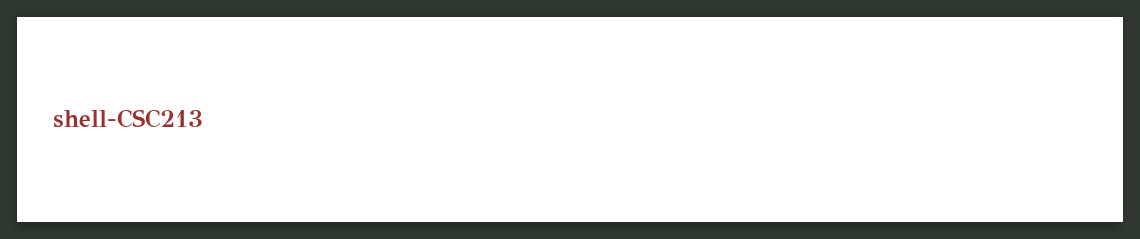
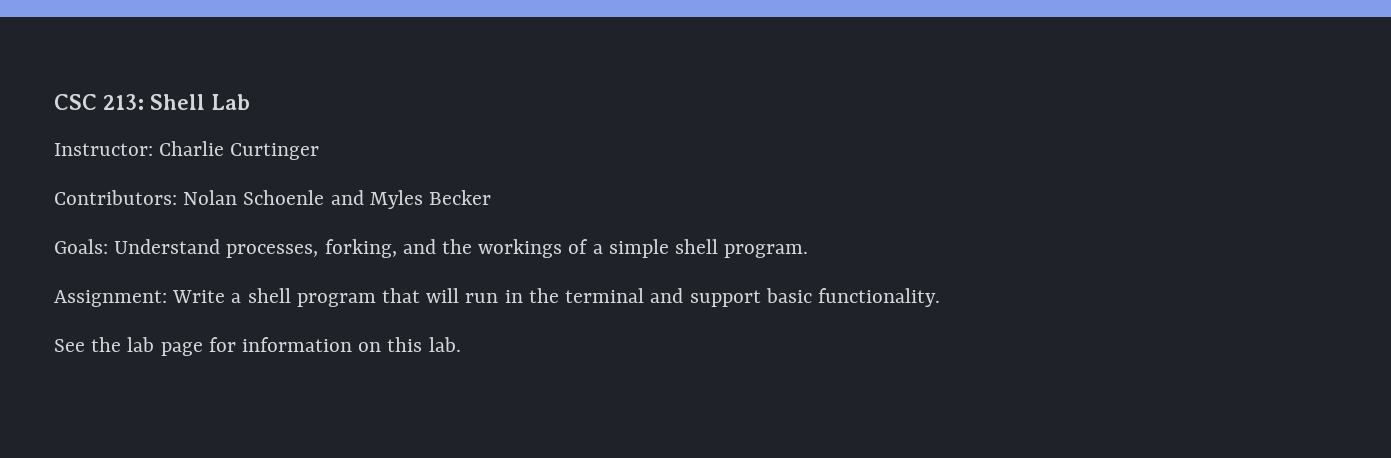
[53,109,203,128] shell-CSC213 -> [54,94,250,110] [54,141,320,160] [54,190,492,209] [54,239,809,258] [54,288,940,307] [54,337,461,356] CSC 213: Shell Lab // Instructor: Charlie Curtinger // Contributors: Nolan Schoenle and Myles Becker // Goals: Understand processes, forking, and the workings of a simple shell program. // Assignment: Write a shell program that will run in the terminal and support basic functionality. // See the lab page for information on this lab.

